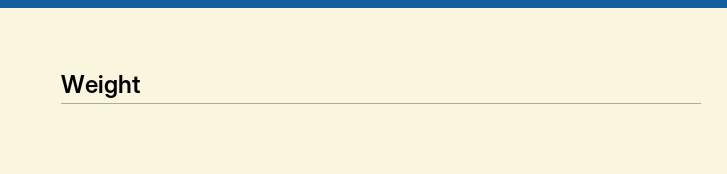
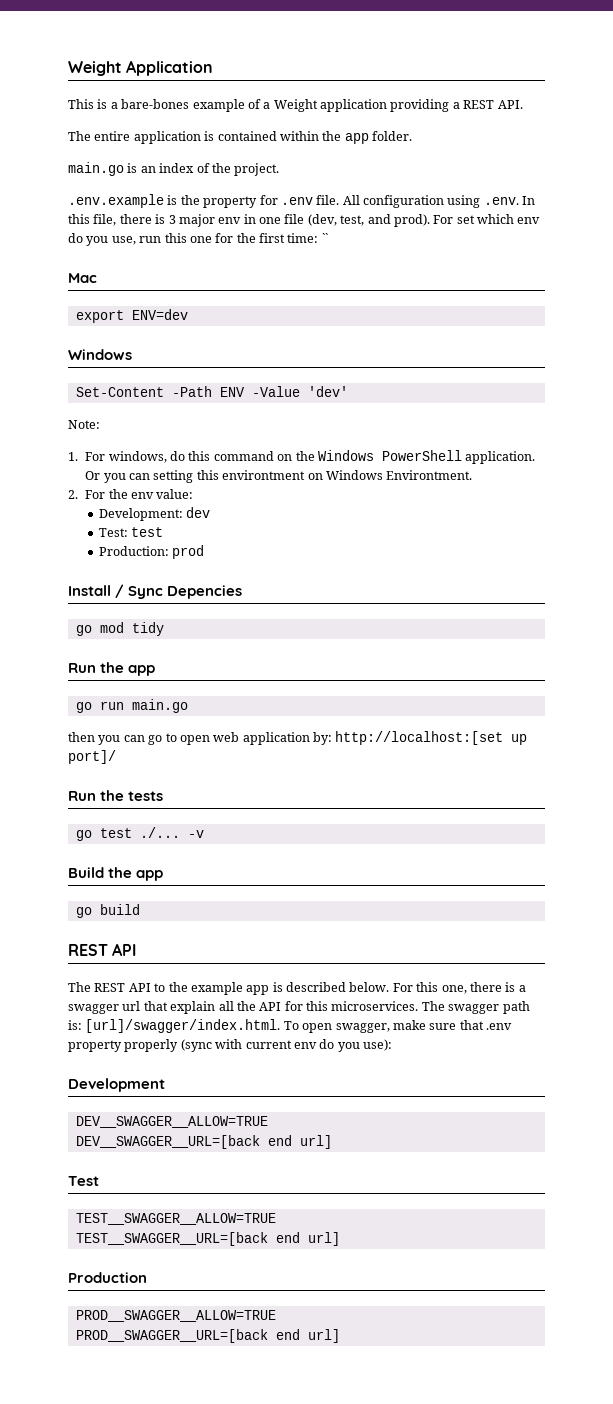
[61,75,140,98] Weight -> [68,60,214,76] [68,99,523,112] [68,131,412,144] [68,162,280,176] [68,194,536,208] [68,214,541,227] [68,233,328,246] [68,273,97,283] [75,309,188,323] [68,349,132,360] [75,386,348,397] [68,420,100,429] [68,450,536,464] [85,470,473,483] [68,489,194,499] [98,507,211,521] [98,527,164,537] [98,545,205,559] [68,584,243,599] [75,622,164,636] [68,662,156,676] [75,699,188,713] [68,731,528,745] [68,750,116,764] [68,790,164,801] [75,827,204,841] [68,867,164,881] [75,904,140,918] [68,943,137,956] [68,982,526,995] [68,1001,530,1014] [68,1019,512,1033] [68,1039,392,1052] [68,1078,165,1092] [75,1116,268,1128] [75,1135,332,1149] [68,1176,99,1186] [75,1213,276,1225] [75,1232,340,1246] [68,1272,147,1283] [75,1310,276,1322] [75,1329,340,1343] Weight Application // This is a bare-bones example of a Weight application providing a REST API. // The entire application is contained within the app folder. // main.go is an index of the project. // .env.example is the property for .env file. All configuration using .env. In this file, there is 3 major env in one file (dev, test, and prod). For set which env do you use, run this one for the first time: `` // Mac // export ENV=dev // Windows // Set-Content -Path ENV -Value 'dev' // Note: // 1. For windows, do this command on the Windows PowerShell application. Or you can setting this environtment on Windows Environtment. // 2. For the env value: // Development: dev // Test: test // Production: prod // Install / Sync Depencies // go mod tidy // Run the app // go run main.go // then you can go to open web application by: http://localhost:[set up port]/ // Run the tests // go test ./... -v // Build the app // go build // REST API // The REST API to the example app is described below. For this one, there is a swagger url that explain all the API for this microservices. The swagger path is: [url]/swagger/index.html. To open swagger, make sure that .env property properly (sync with current env do you use): // Development // DEV__SWAGGER__ALLOW=TRUE // DEV__SWAGGER__URL=[back end url] // Test // TEST__SWAGGER__ALLOW=TRUE // TEST__SWAGGER__URL=[back end url] // Production // PROD__SWAGGER__ALLOW=TRUE // PROD__SWAGGER__URL=[back end url]

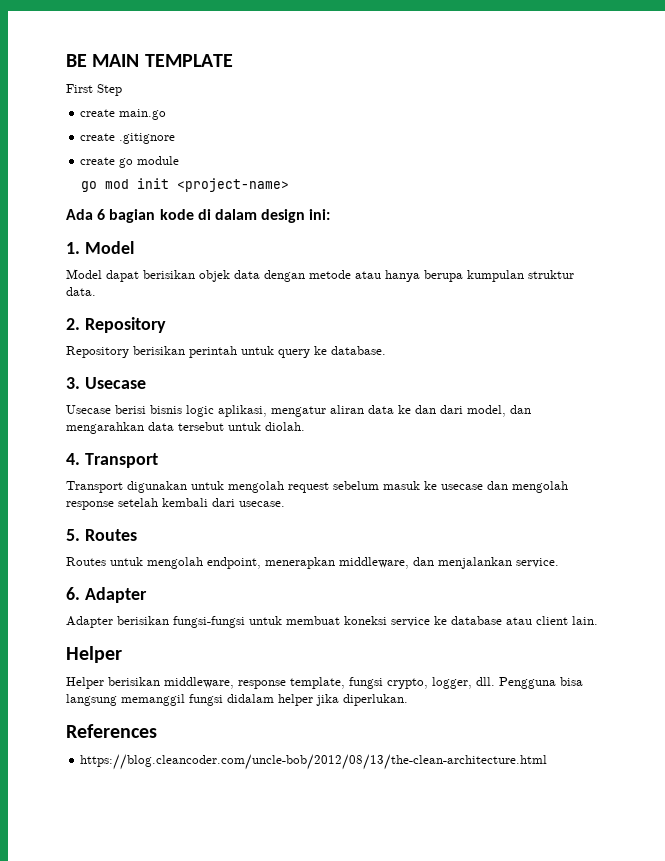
[68,60,214,76] [68,99,523,112] [68,131,412,144] [68,162,280,176] [68,194,536,208] [68,214,541,227] [68,233,328,246] [68,273,97,283] [75,309,188,323] [68,349,132,360] [75,386,348,397] [68,420,100,429] [68,450,536,464] [85,470,473,483] [68,489,194,499] [98,507,211,521] [98,527,164,537] [98,545,205,559] [68,584,243,599] [75,622,164,636] [68,662,156,676] [75,699,188,713] [68,731,528,745] [68,750,116,764] [68,790,164,801] [75,827,204,841] [68,867,164,881] [75,904,140,918] [68,943,137,956] [68,982,526,995] [68,1001,530,1014] [68,1019,512,1033] [68,1039,392,1052] [68,1078,165,1092] [75,1116,268,1128] [75,1135,332,1149] [68,1176,99,1186] [75,1213,276,1225] [75,1232,340,1246] [68,1272,147,1283] [75,1310,276,1322] [75,1329,340,1343] Weight Application // This is a bare-bones example of a Weight application providing a REST API. // The entire application is contained within the app folder. // main.go is an index of the project. // .env.example is the property for .env file. All configuration using .env. In this file, there is 3 major env in one file (dev, test, and prod). For set which env do you use, run this one for the first time: `` // Mac // export ENV=dev // Windows // Set-Content -Path ENV -Value 'dev' // Note: // 1. For windows, do this command on the Windows PowerShell application. Or you can setting this environtment on Windows Environtment. // 2. For the env value: // Development: dev // Test: test // Production: prod // Install / Sync Depencies // go mod tidy // Run the app // go run main.go // then you can go to open web application by: http://localhost:[set up port]/ // Run the tests // go test ./... -v // Build the app // go build // REST API // The REST API to the example app is described below. For this one, there is a swagger url that explain all the API for this microservices. The swagger path is: [url]/swagger/index.html. To open swagger, make sure that .env property properly (sync with current env do you use): // Development // DEV__SWAGGER__ALLOW=TRUE // DEV__SWAGGER__URL=[back end url] // Test // TEST__SWAGGER__ALLOW=TRUE // TEST__SWAGGER__URL=[back end url] // Production // PROD__SWAGGER__ALLOW=TRUE // PROD__SWAGGER__URL=[back end url] -> [66,54,233,67] [66,84,122,96] [80,109,167,120] [80,133,176,144] [80,156,180,168] [81,178,290,192] [66,209,331,223] [66,241,134,254] [66,269,574,282] [66,287,96,296] [66,317,166,333] [66,346,386,358] [66,377,146,389] [66,405,531,417] [66,422,305,434] [66,453,158,468] [66,481,568,493] [66,498,285,510] [66,529,137,541] [66,557,559,569] [66,587,147,603] [66,616,598,628] [66,646,122,663] [66,677,583,689] [66,694,408,706] [66,724,157,738] [80,754,548,770] BE MAIN TEMPLATE // First Step // create main.go // create .gitignore // create go module // go mod init <project-name> // Ada 6 bagian kode di dalam design ini: // 1. Model // Model dapat berisikan objek data dengan metode atau hanya berupa kumpulan struktur data. // 2. Repository // Repository berisikan perintah untuk query ke database. // 3. Usecase // Usecase berisi bisnis logic aplikasi, mengatur aliran data ke dan dari model, dan mengarahkan data tersebut untuk diolah. // 4. Transport // Transport digunakan untuk mengolah request sebelum masuk ke usecase dan mengolah response setelah kembali dari usecase. // 5. Routes // Routes untuk mengolah endpoint, menerapkan middleware, dan menjalankan service. // 6. Adapter // Adapter berisikan fungsi-fungsi untuk membuat koneksi service ke database atau client lain. // Helper // Helper berisikan middleware, response template, fungsi crypto, logger, dll. Pengguna bisa langsung memanggil fungsi didalam helper jika diperlukan. // References // https://blog.cleancoder.com/uncle-bob/2012/08/13/the-clean-architecture.html

